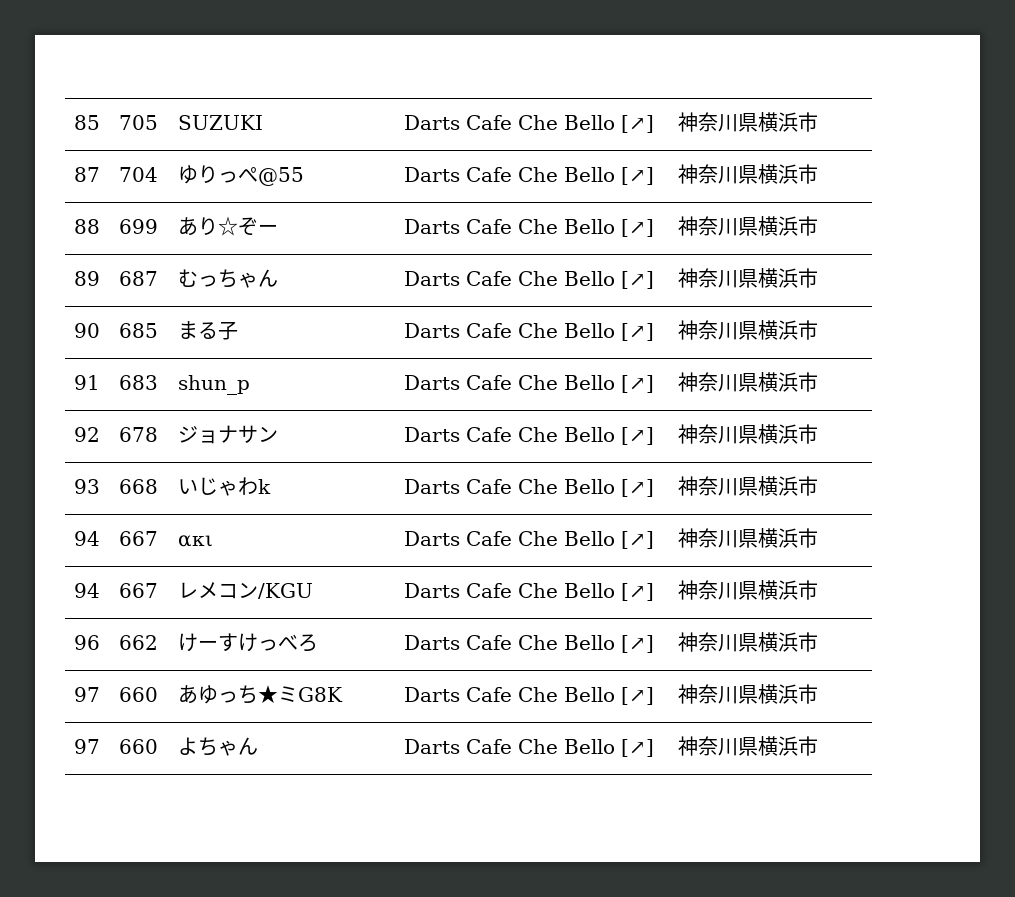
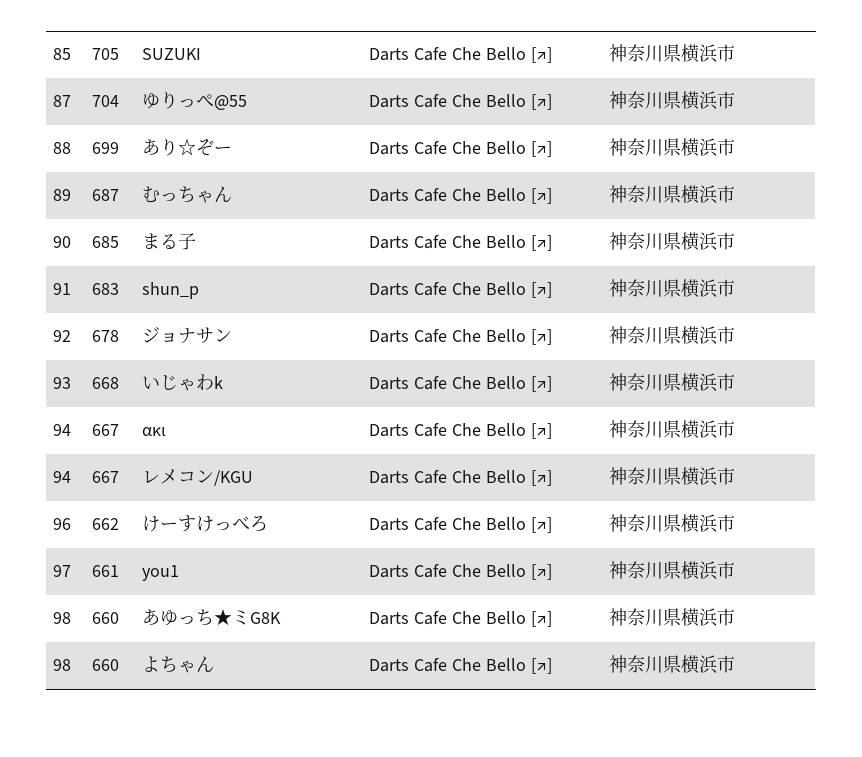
(101, 694) none -> [92,565,120,577] [142,565,180,581] [369,564,552,580] [609,561,736,580] [53,612,72,624] | 661 | you1 | Darts Cafe Che Bello [↗] | 神奈川県横浜市 // 98
[74,739,101,754] 97 -> [53,659,72,671] 98

